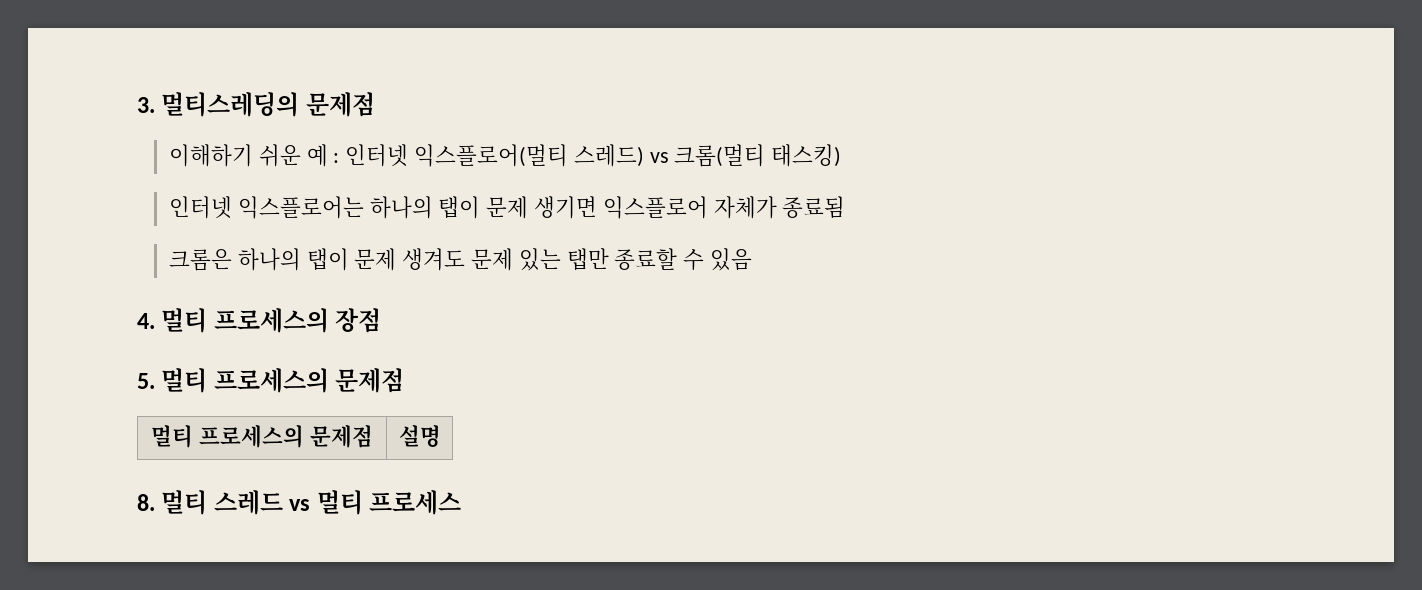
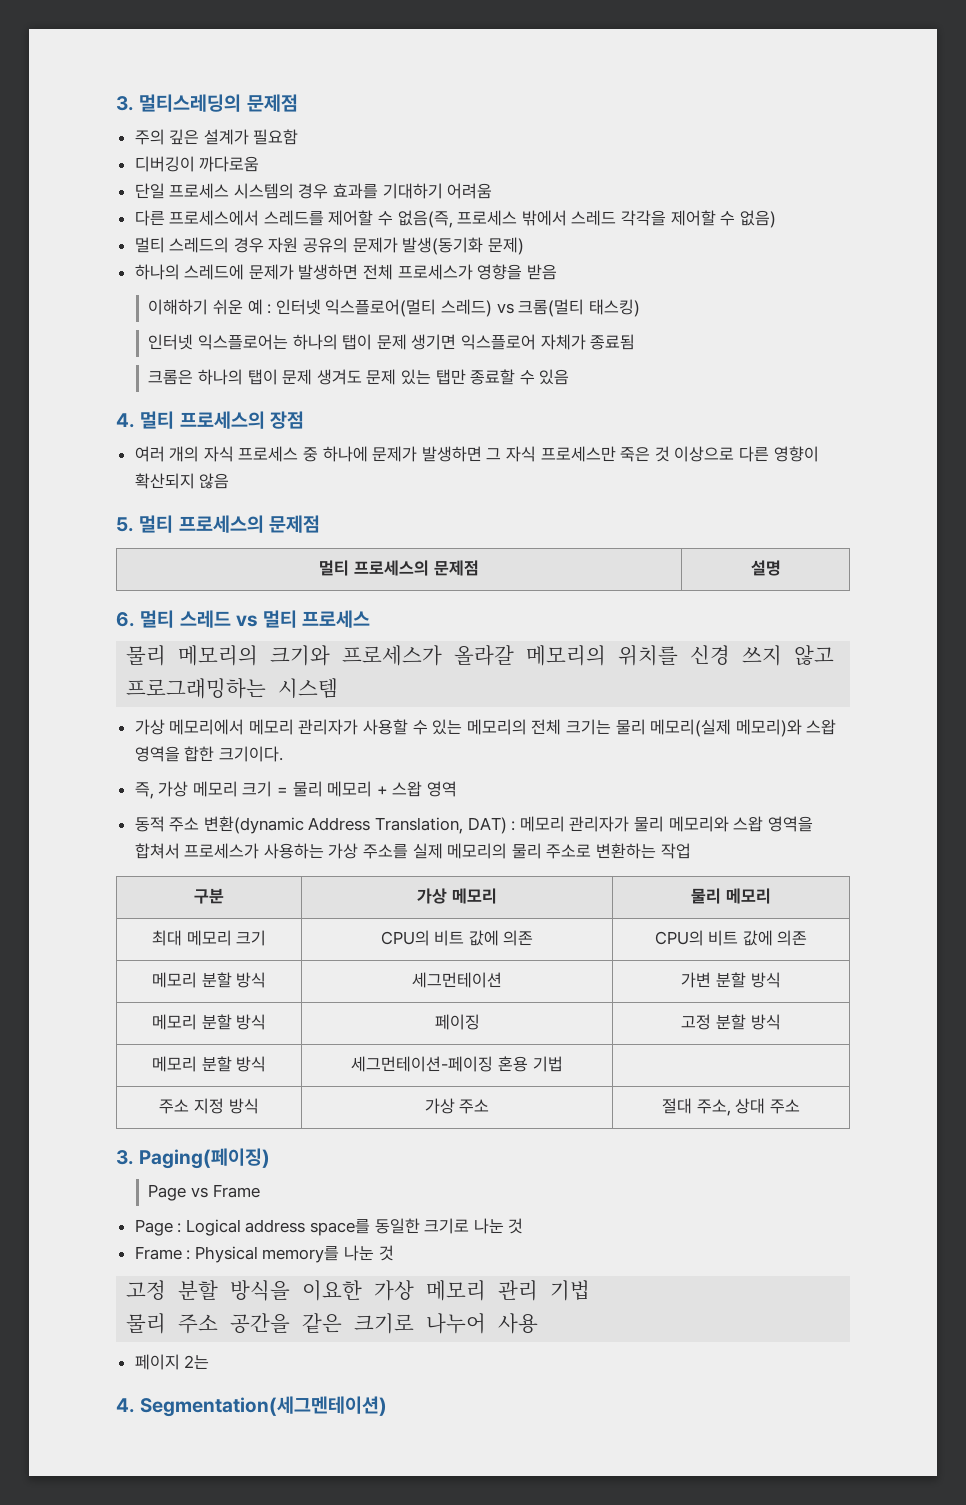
(375, 104) none -> [134,129,299,145] [134,156,260,172] [134,183,493,199] [134,210,776,228] [134,237,524,255] [134,264,557,280] // 주의 깊은 설계가 필요함 // 디버깅이 까다로움 // 단일 프로세스 시스템의 경우 효과를 기대하기 어려움 // 다른 프로세스에서 스레드를 제어할 수 없음(즉, 프로세스 밖에서 스레드 각각을 제어할 수 없음) // 멀티 스레드의 경우 자원 공유의 문제가 발생(동기화 문제) // 하나의 스레드에 문제가 발생하면 전체 프로세스가 영향을 받음
(382, 320) none -> [134,446,819,462] [134,473,230,489] // 여러 개의 자식 프로세스 중 하나에 문제가 발생하면 그 자식 프로세스만 죽은 것 이상으로 다른 영향이 확산되지 않음
[137,494,155,511] 8. -> [116,612,135,627] 6.
(462, 502) none -> [126,645,835,666] [126,678,339,699] [134,719,837,737] [134,746,283,762] [134,781,458,799] [134,816,813,834] [134,843,691,859] [194,888,224,904] [417,888,497,904] [691,888,771,904] [151,930,267,946] [380,930,534,946] [654,930,808,946] [151,972,267,988] [412,972,502,988] [681,972,781,988] [151,1014,267,1030] [434,1014,480,1030] [681,1014,781,1030] [151,1056,267,1072] [351,1056,563,1072] [159,1098,259,1114] [424,1098,490,1114] [662,1098,800,1116] [116,1148,271,1169] [148,1184,260,1201] [134,1218,524,1236] [134,1245,394,1263] [126,1280,591,1301] [126,1313,539,1334] [134,1354,210,1370] [116,1396,388,1417] // 물리 메모리의 크기와 프로세스가 올라갈 메모리의 위치를 신경 쓰지 않고 프로그래밍하는 시스템 // 가상 메모리에서 메모리 관리자가 사용할 수 있는 메모리의 전체 크기는 물리 메모리(실제 메모리)와 스왑 영역을 합한 크기이다. // 즉, 가상 메모리 크기 = 물리 메모리 + 스왑 영역 // 동적 주소 변환(dynamic Address Translation, DAT) : 메모리 관리자가 물리 메모리와 스왑 영역을 합쳐서 프로세스가 사용하는 가상 주소를 실제 메모리의 물리 주소로 변환하는 작업 // 구분 | 가상 메모리 | 물리 메모리 // 최대 메모리 크기 | CPU의 비트 값에 의존 | CPU의 비트 값에 의존 // 메모리 분할 방식 | 세그먼테이션 | 가변 분할 방식 // 메모리 분할 방식 | 페이징 | 고정 분할 방식 // 메모리 분할 방식 | 세그먼테이션-페이징 혼용 기법 | // 주소 지정 방식 | 가상 주소 | 절대 주소, 상대 주소 // 3. Paging(페이징) // Page vs Frame // Page : Logical address space를 동일한 크기로 나눈 것 // Frame : Physical memory를 나눈 것 // 고정 분할 방식을 이요한 가상 메모리 관리 기법 // 물리 주소 공간을 같은 크기로 나누어 사용 // 페이지 2는 // 4. Segmentation(세그멘테이션)

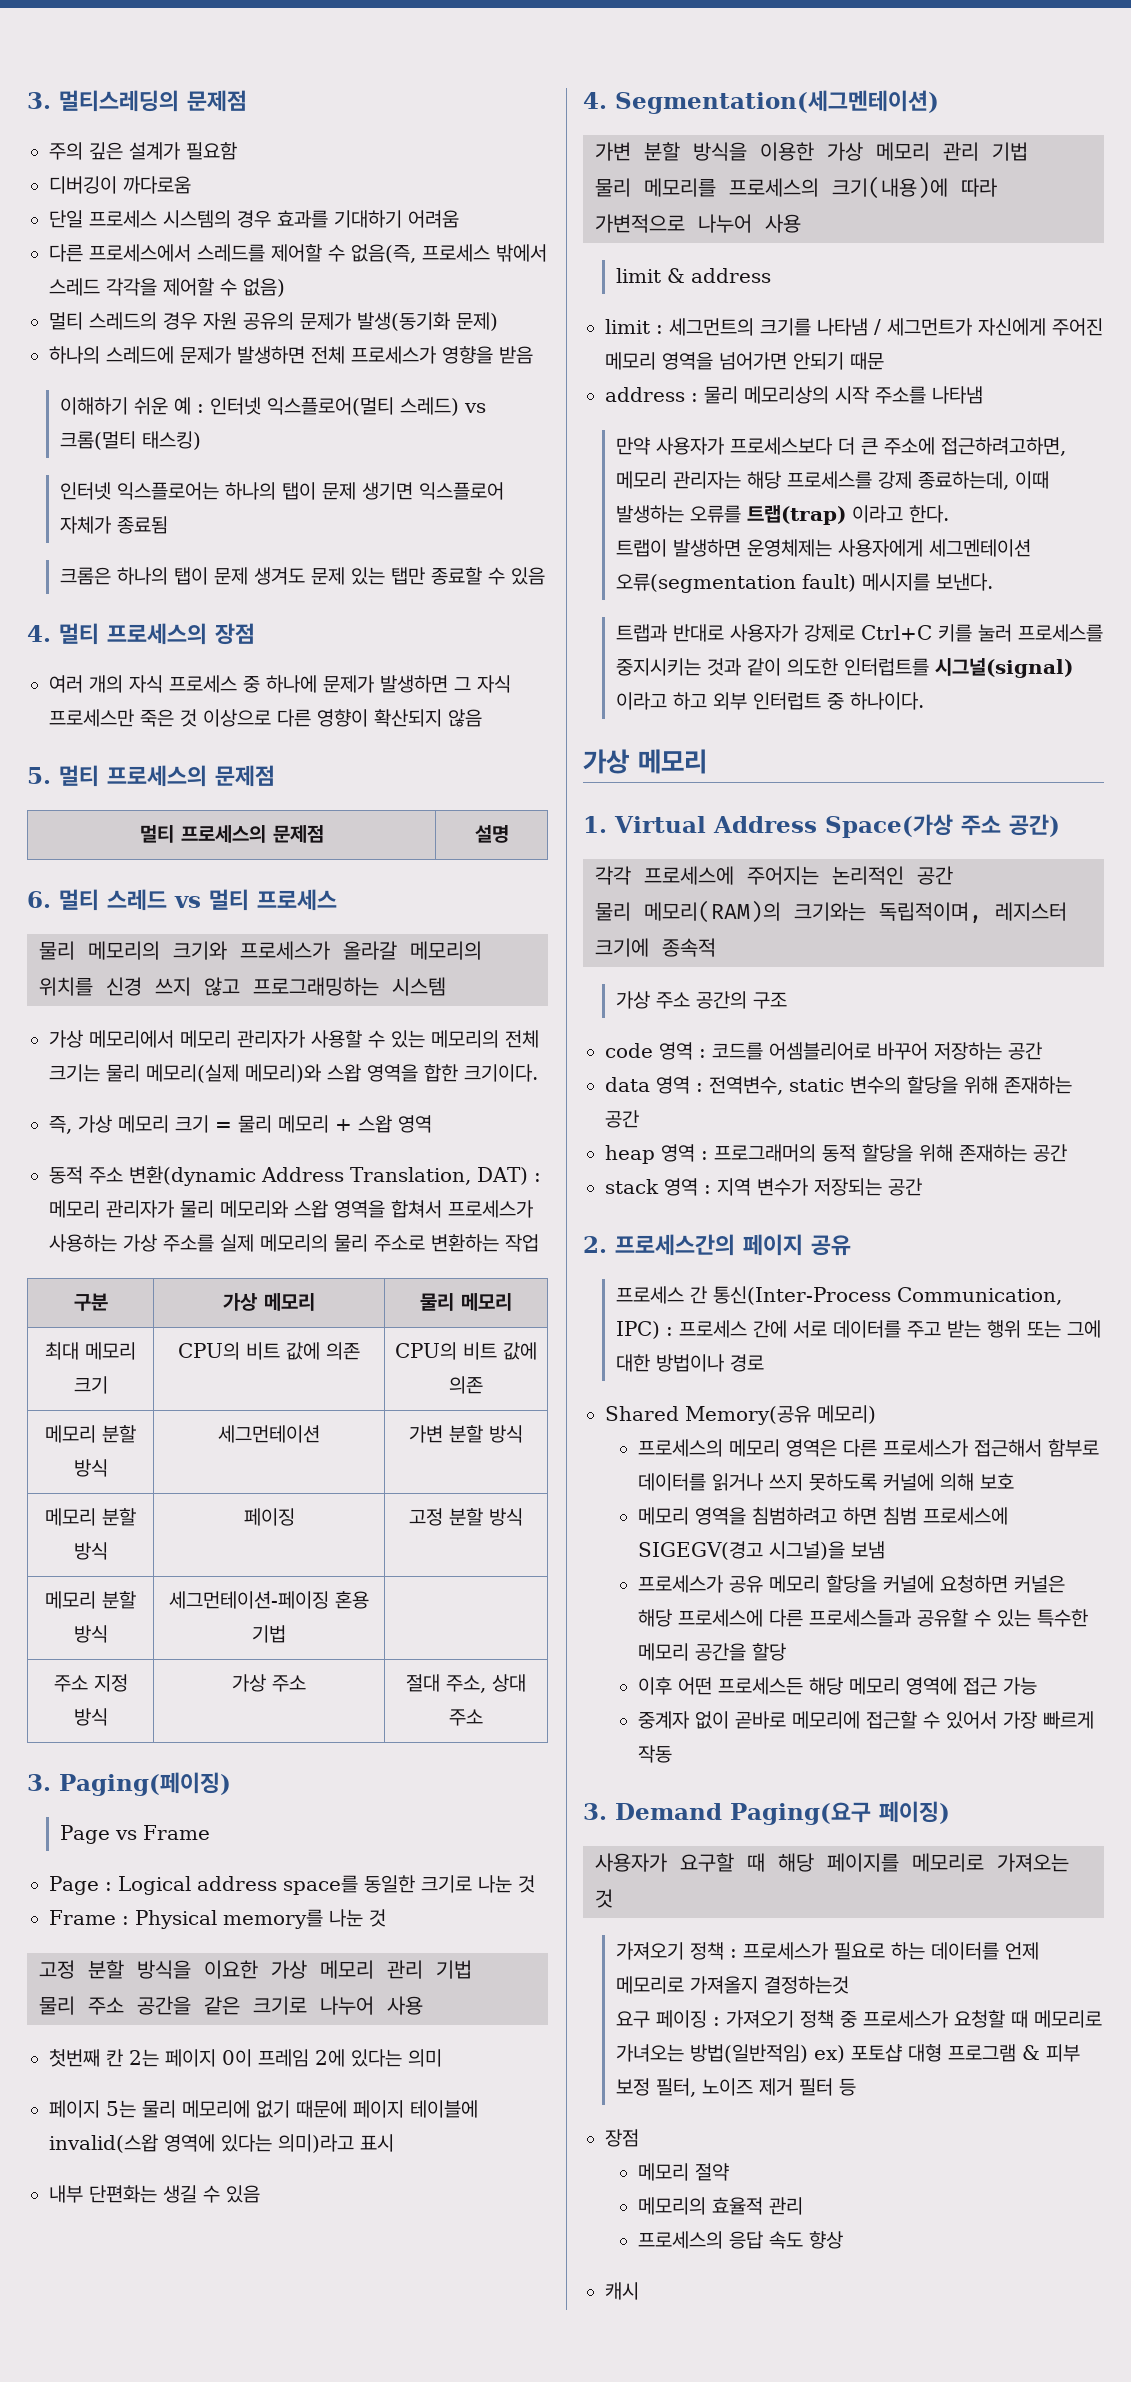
[134,1354,210,1370] [116,1396,388,1417] 페이지 2는 // 4. Segmentation(세그멘테이션) -> [49,2049,442,2067] [49,2100,478,2118] [49,2134,394,2153] [49,2185,260,2203] [583,90,939,114] [595,142,1028,161] [595,176,997,199] [595,214,801,233] [616,268,772,283] [605,318,1103,336] [605,352,884,370] [605,386,983,404] [616,437,1067,456] [616,471,1050,490] [616,505,950,525] [616,539,1032,557] [616,573,994,593] [616,624,1104,642] [616,658,1074,678] [616,692,925,710] [583,749,707,774] [583,814,1060,838] [595,866,953,885] [595,900,1067,923] [595,938,716,957] [616,991,788,1009] [605,1042,1042,1060] [605,1076,1072,1095] [605,1110,639,1128] [605,1144,1067,1164] [605,1178,922,1196] [583,1234,851,1256] [616,1286,1063,1305] [616,1320,1102,1339] [616,1354,765,1372] [605,1405,876,1425] [638,1439,1100,1457] [638,1473,1015,1491] [638,1507,1009,1525] [638,1541,886,1560] [638,1575,1066,1593] [638,1609,1089,1627] [638,1643,787,1661] [638,1677,1038,1695] [638,1711,1095,1729] [638,1745,673,1763] [583,1801,950,1825] [595,1853,1069,1872] [595,1889,613,1908] [616,1942,1040,1960] [616,1976,850,1994] [616,2010,1103,2028] [616,2044,1081,2063] [616,2078,857,2097] [605,2129,639,2147] [638,2163,730,2181] [638,2197,804,2215] [638,2231,844,2249] [605,2282,639,2300] 첫번째 칸 2는 페이지 0이 프레임 2에 있다는 의미 // 페이지 5는 물리 메모리에 없기 때문에 페이지 테이블에 invalid(스왑 영역에 있다는 의미)라고 표시 // 내부 단편화는 생길 수 있음 // 4. Segmentation(세그멘테이션) // 가변 분할 방식을 이용한 가상 메모리 관리 기법 // 물리 메모리를 프로세스의 크기(내용)에 따라 가변적으로 나누어 사용 // limit & address // limit : 세그먼트의 크기를 나타냄 / 세그먼트가 자신에게 주어진 메모리 영역을 넘어가면 안되기 때문 // address : 물리 메모리상의 시작 주소를 나타냄 // 만약 사용자가 프로세스보다 더 큰 주소에 접근하려고하면, 메모리 관리자는 해당 프로세스를 강제 종료하는데, 이때 발생하는 오류를 트랩(trap) 이라고 한다. // 트랩이 발생하면 운영체제는 사용자에게 세그멘테이션 오류(segmentation fault) 메시지를 보낸다. // 트랩과 반대로 사용자가 강제로 Ctrl+C 키를 눌러 프로세스를 중지시키는 것과 같이 의도한 인터럽트를 시그널(signal) 이라고 하고 외부 인터럽트 중 하나이다. // 가상 메모리 // 1. Virtual Address Space(가상 주소 공간) // 각각 프로세스에 주어지는 논리적인 공간 // 물리 메모리(RAM)의 크기와는 독립적이며, 레지스터 크기에 종속적 // 가상 주소 공간의 구조 // code 영역 : 코드를 어셈블리어로 바꾸어 저장하는 공간 // data 영역 : 전역변수, static 변수의 할당을 위해 존재하는 공간 // heap 영역 : 프로그래머의 동적 할당을 위해 존재하는 공간 // stack 영역 : 지역 변수가 저장되는 공간 // 2. 프로세스간의 페이지 공유 // 프로세스 간 통신(Inter-Process Communication, IPC) : 프로세스 간에 서로 데이터를 주고 받는 행위 또는 그에 대한 방법이나 경로 // Shared Memory(공유 메모리) // 프로세스의 메모리 영역은 다른 프로세스가 접근해서 함부로 데이터를 읽거나 쓰지 못하도록 커널에 의해 보호 // 메모리 영역을 침범하려고 하면 침범 프로세스에 SIGEGV(경고 시그널)을 보냄 // 프로세스가 공유 메모리 할당을 커널에 요청하면 커널은 해당 프로세스에 다른 프로세스들과 공유할 수 있는 특수한 메모리 공간을 할당 // 이후 어떤 프로세스든 해당 메모리 영역에 접근 가능 // 중계자 없이 곧바로 메모리에 접근할 수 있어서 가장 빠르게 작동 // 3. Demand Paging(요구 페이징) // 사용자가 요구할 때 해당 페이지를 메모리로 가져오는 것 // 가져오기 정책 : 프로세스가 필요로 하는 데이터를 언제 메모리로 가져올지 결정하는것 // 요구 페이징 : 가져오기 정책 중 프로세스가 요청할 때 메모리로 가녀오는 방법(일반적임) ex) 포토샵 대형 프로그램 & 피부 보정 필터, 노이즈 제거 필터 등 // 장점 // 메모리 절약 // 메모리의 효율적 관리 // 프로세스의 응답 속도 향상 // 캐시

